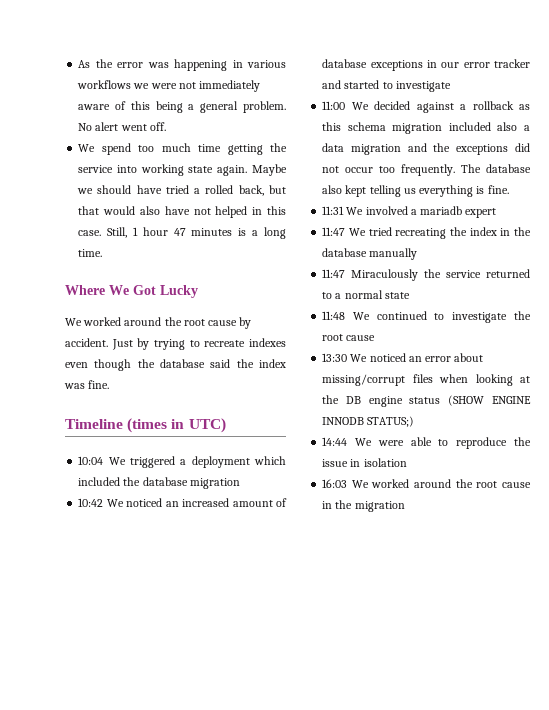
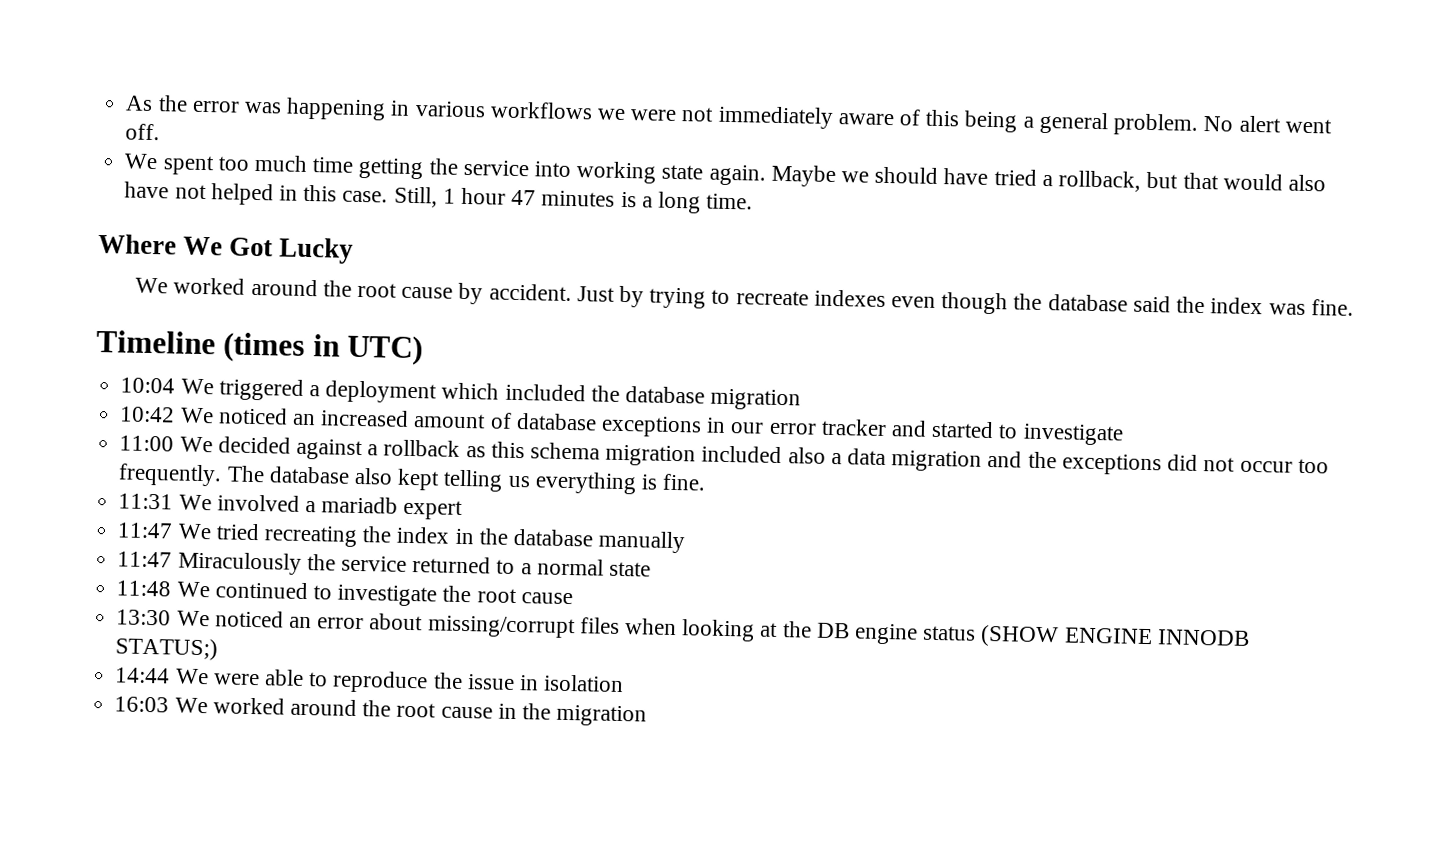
[101,143,131,155] spend -> [162,155,215,176] spent
[205,185,264,196] rolled back, -> [1058,170,1142,192] rollback,

